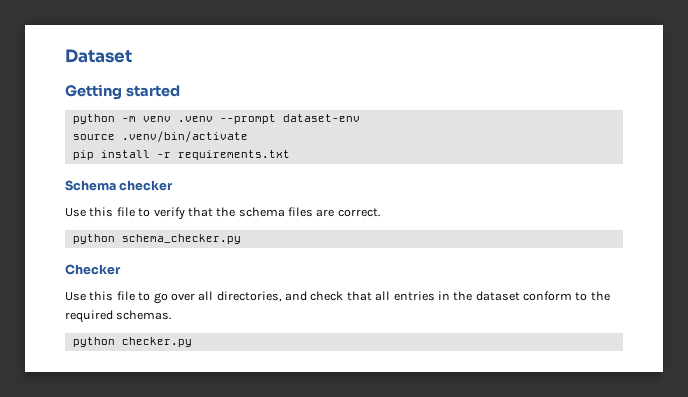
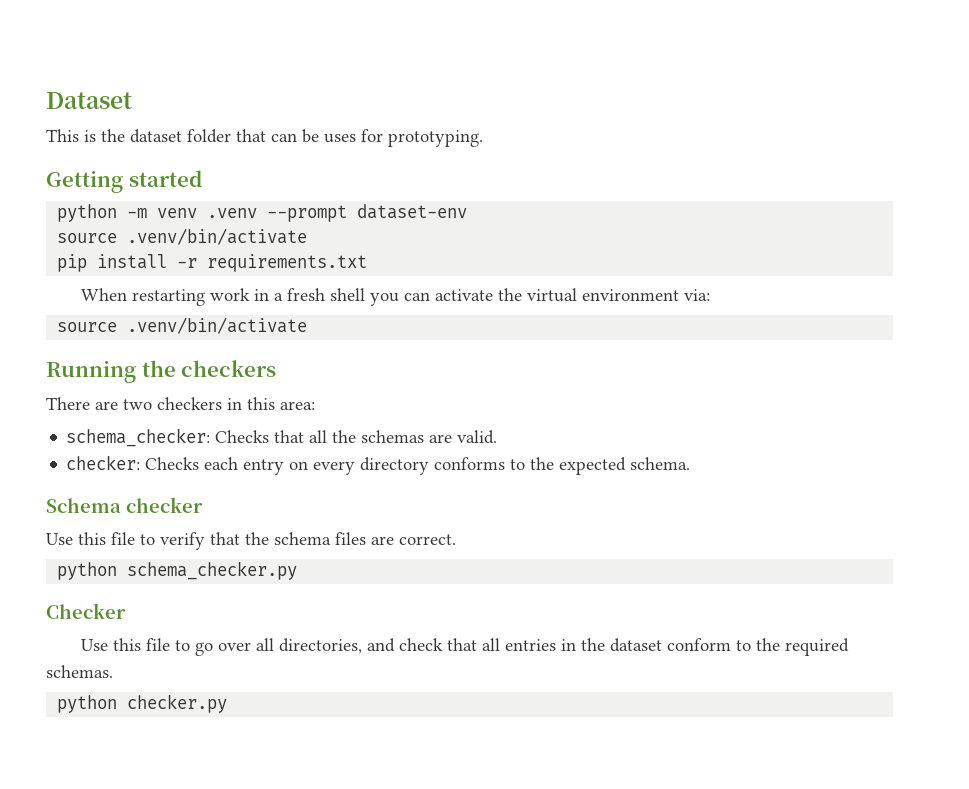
(132, 56) none -> [46,129,483,147] // This is the dataset folder that can be uses for prototyping.
(290, 155) none -> [80,288,710,306] [57,317,308,334] [46,360,277,383] [46,397,315,410] [66,428,498,447] [66,455,691,475] // When restarting work in a fresh shell you can activate the virtual environment via: // source .venv/bin/activate // Running the checkers // There are two checkers in this area: // schema_checker: Checks that all the schemas are valid. // checker: Checks each entry on every directory conforms to the expected schema.

